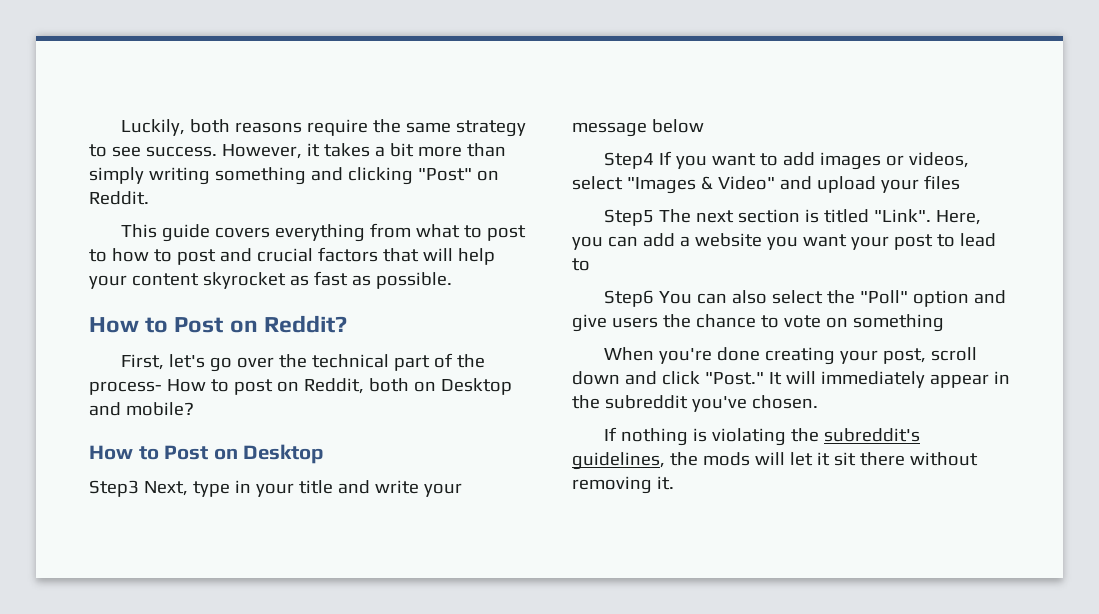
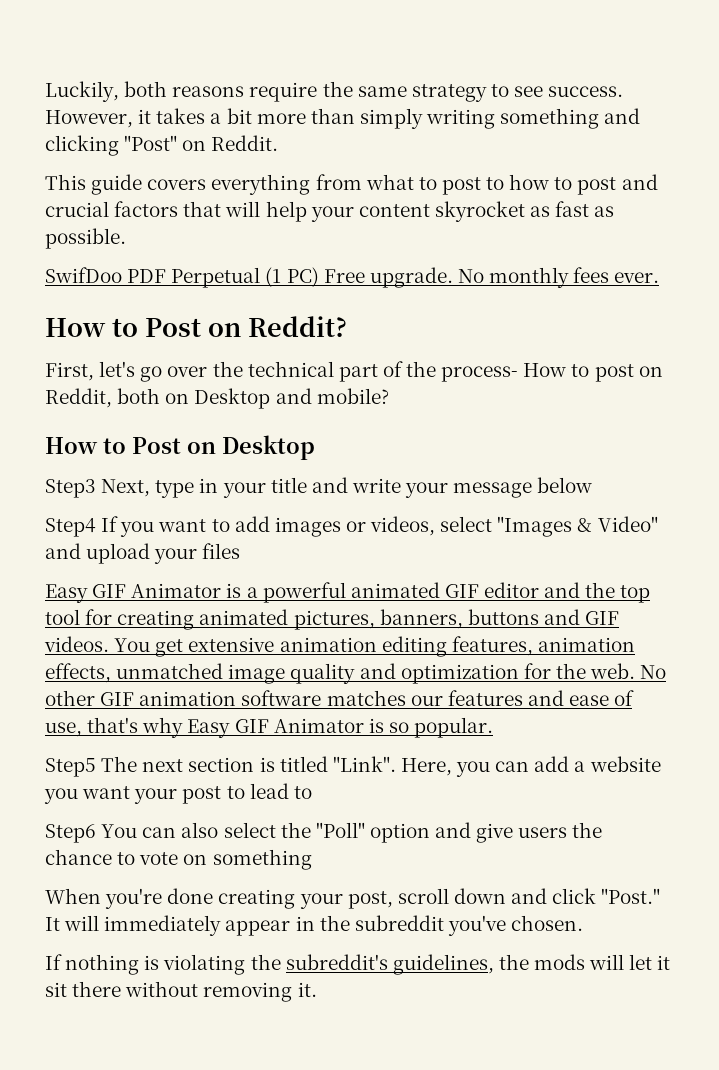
(452, 280) none -> [45,267,660,288] // SwifDoo PDF Perpetual (1 PC) Free upgrade. No monthly fees ever.
(960, 182) none -> [45,582,651,603] [45,609,620,630] [44,636,635,657] [45,663,667,684] [45,690,635,706] [45,717,494,738] // Easy GIF Animator is a powerful animated GIF editor and the top tool for creating animated pictures, banners, buttons and GIF videos. You get extensive animation editing features, animation effects, unmatched image quality and optimization for the web. No other GIF animation software matches our features and ease of use, that's why Easy GIF Animator is so popular.

